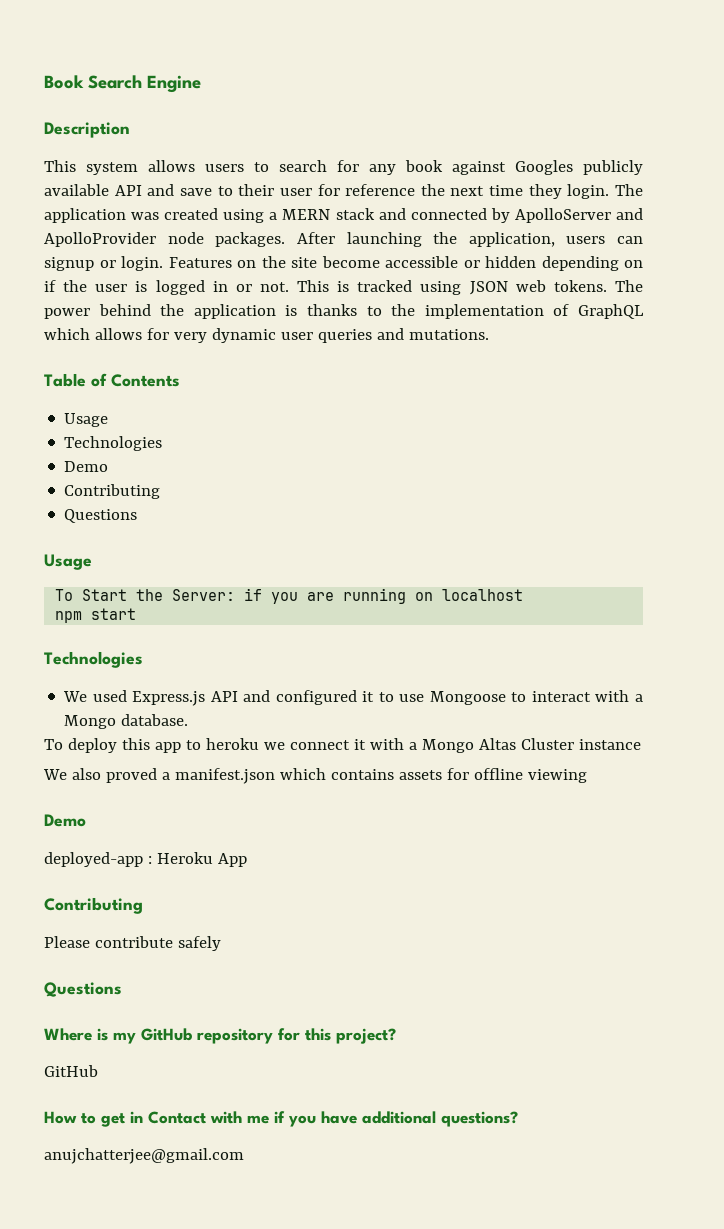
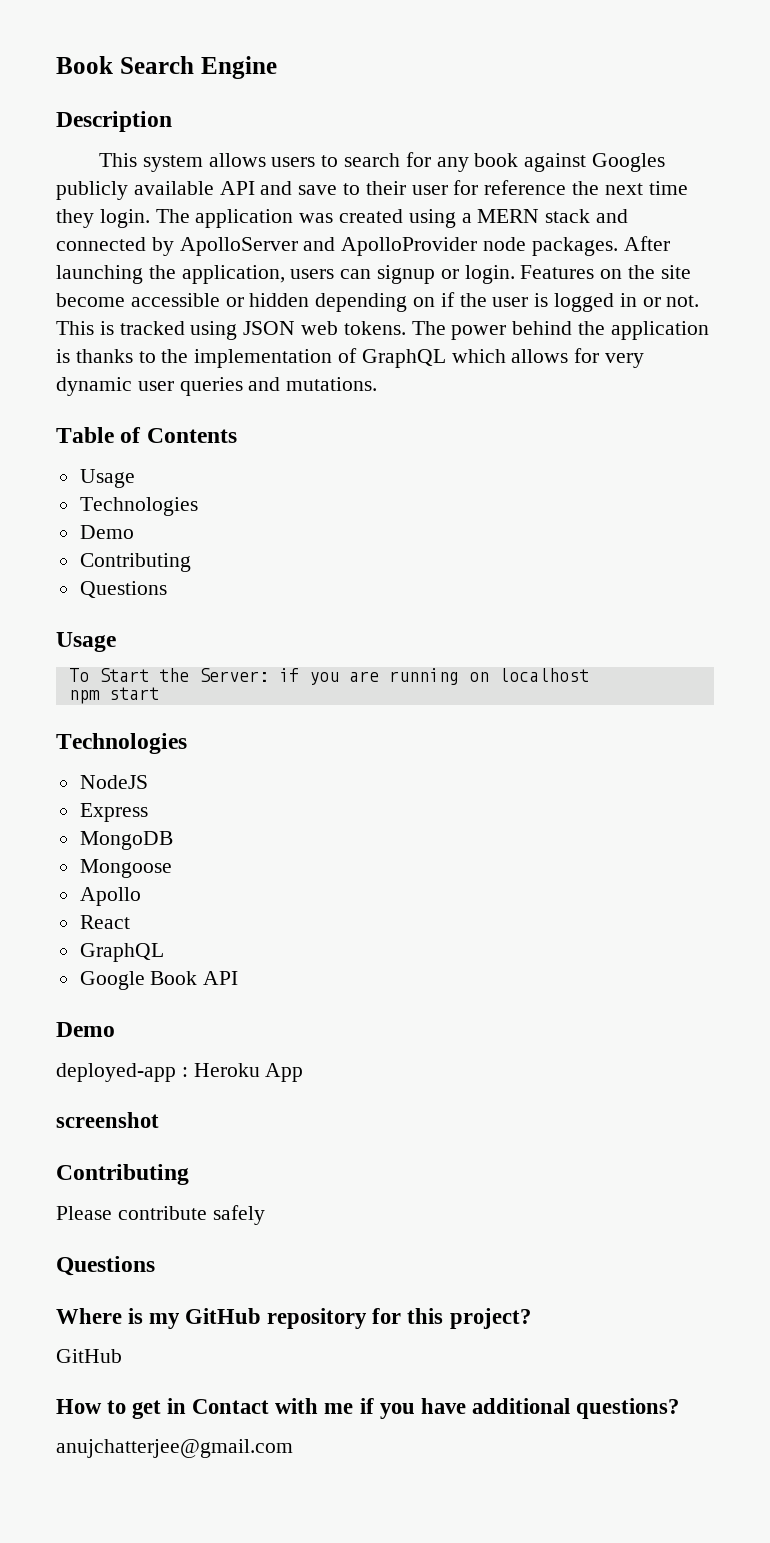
[63,690,643,706] [64,714,189,729] [44,738,641,753] [43,768,587,784] We used Express.js API and configured it to use Mongoose to interact with a Mongo database. // To deploy this app to heroku we connect it with a Mongo Altas Cluster instance // We also proved a manifest.json which contains assets for offline viewing -> [79,775,148,789] [79,803,148,822] [79,831,173,850] [79,859,172,878] [79,887,141,906] [79,915,130,929] [79,943,164,962] [79,971,239,990] NodeJS // Express // MongoDB // Mongoose // Apollo // React // GraphQL // Google Book API
(247, 860) none -> [56,1112,159,1128] // screenshot

